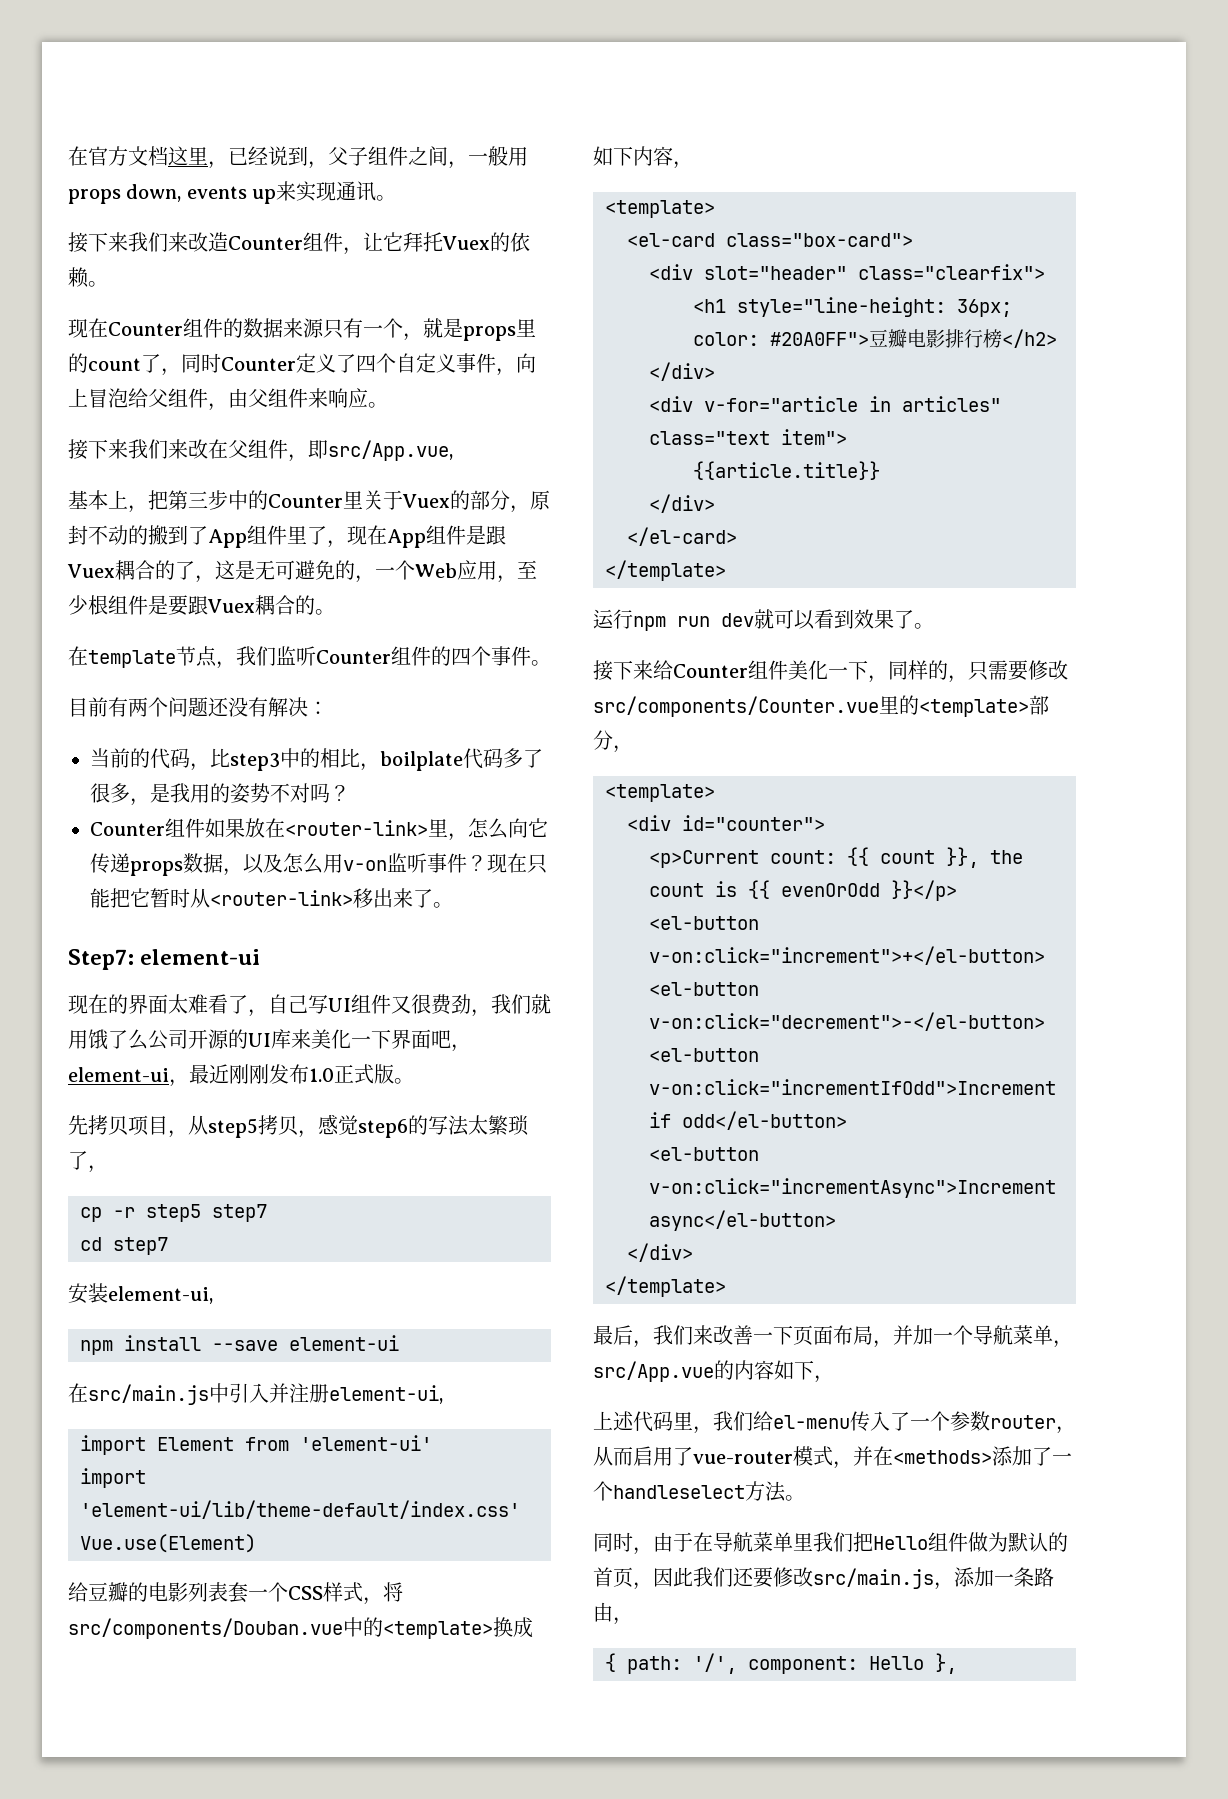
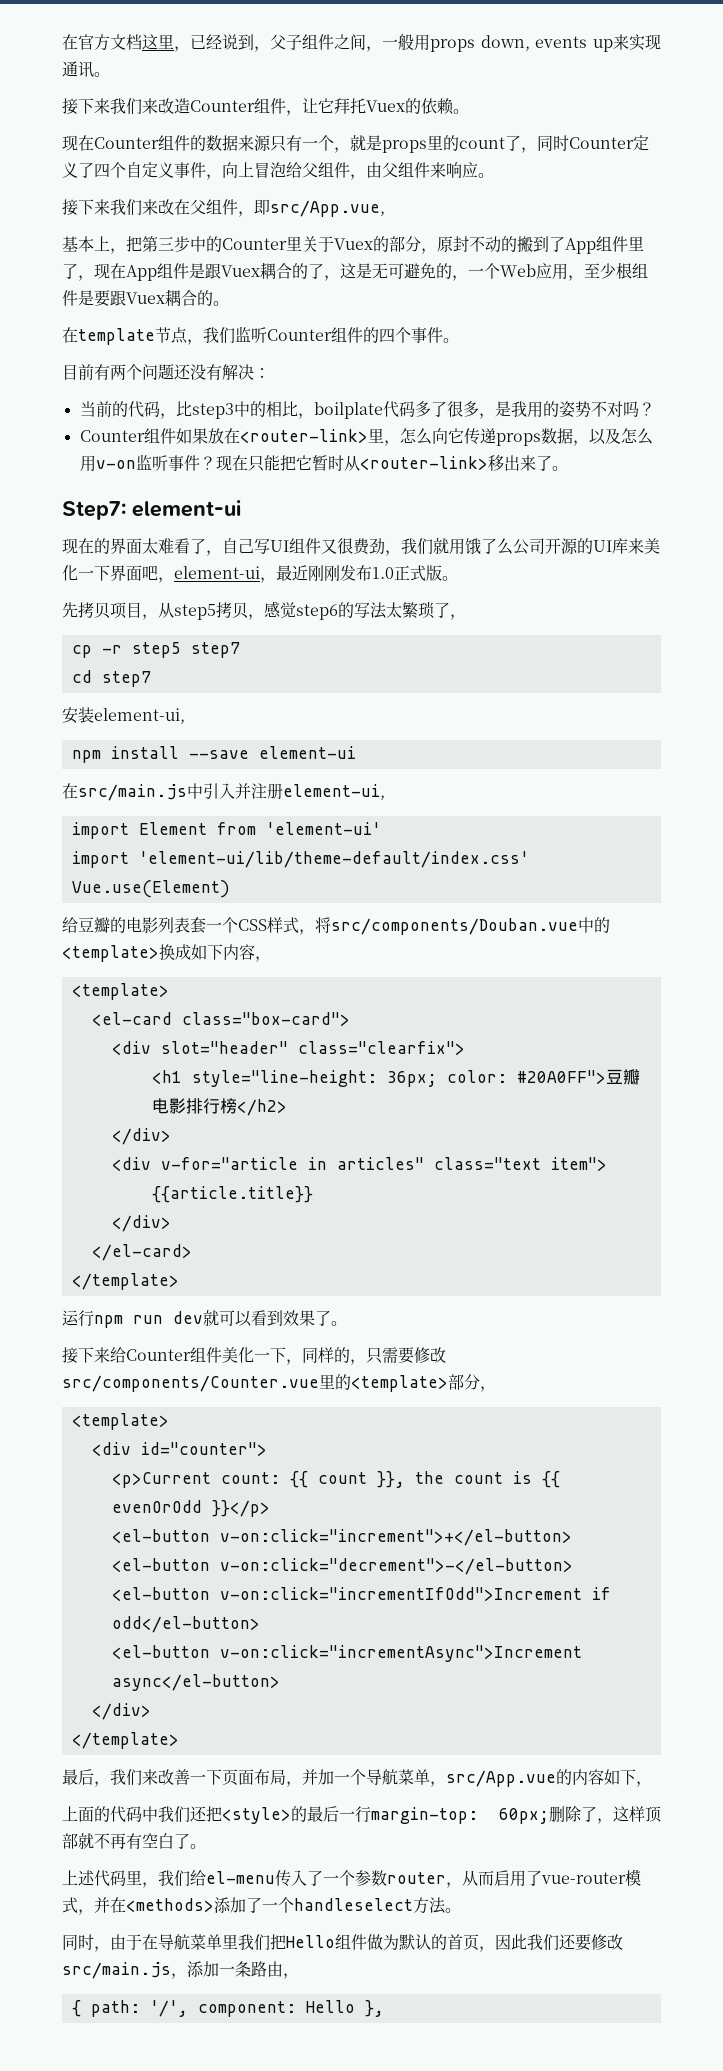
(834, 1379) none -> [62,1806,662,1824] [62,1833,206,1849] // 上面的代码中我们还把<style>的最后一行margin-top: 60px;删除了，这样顶部就不再有空白了。

